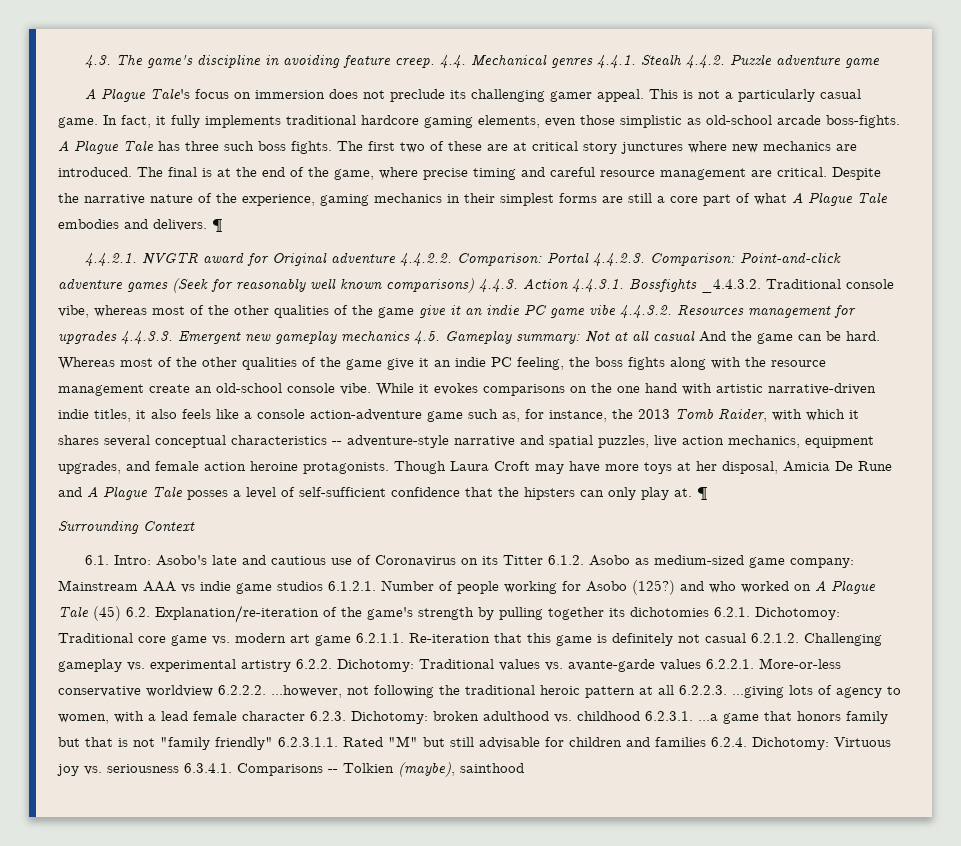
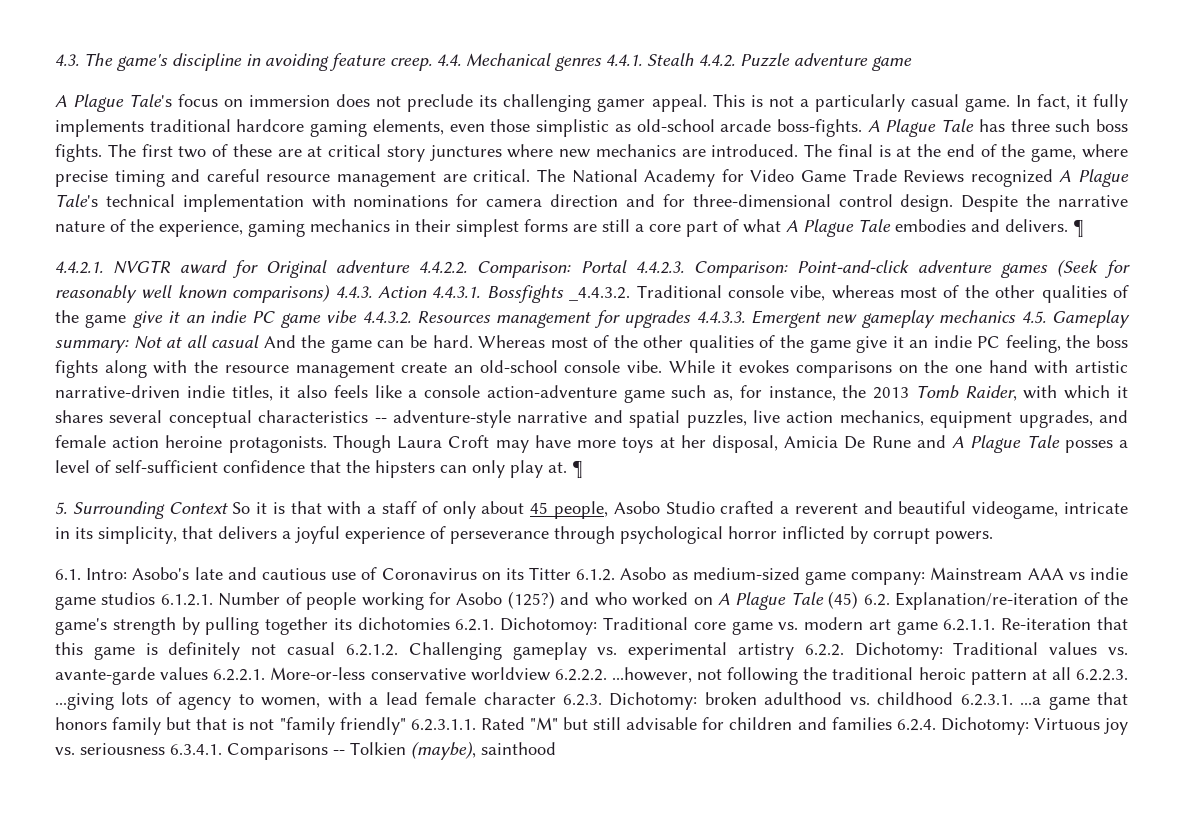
(827, 172) none -> [536,169,1129,187] [55,194,954,212] The National Academy for Video Game Trade Reviews recognized A Plague Tale's technical implementation with nominations for camera direction and for three-dimensional control design.
(708, 493) none -> [55,502,67,515] 5.
(195, 526) none -> [232,501,1128,519] [55,526,993,544] So it is that with a staff of only about 45 people, Asobo Studio crafted a reverent and beautiful videogame, intricate in its simplicity, that delivers a joyful experience of perseverance through psychological horror inflicted by corrupt powers.

